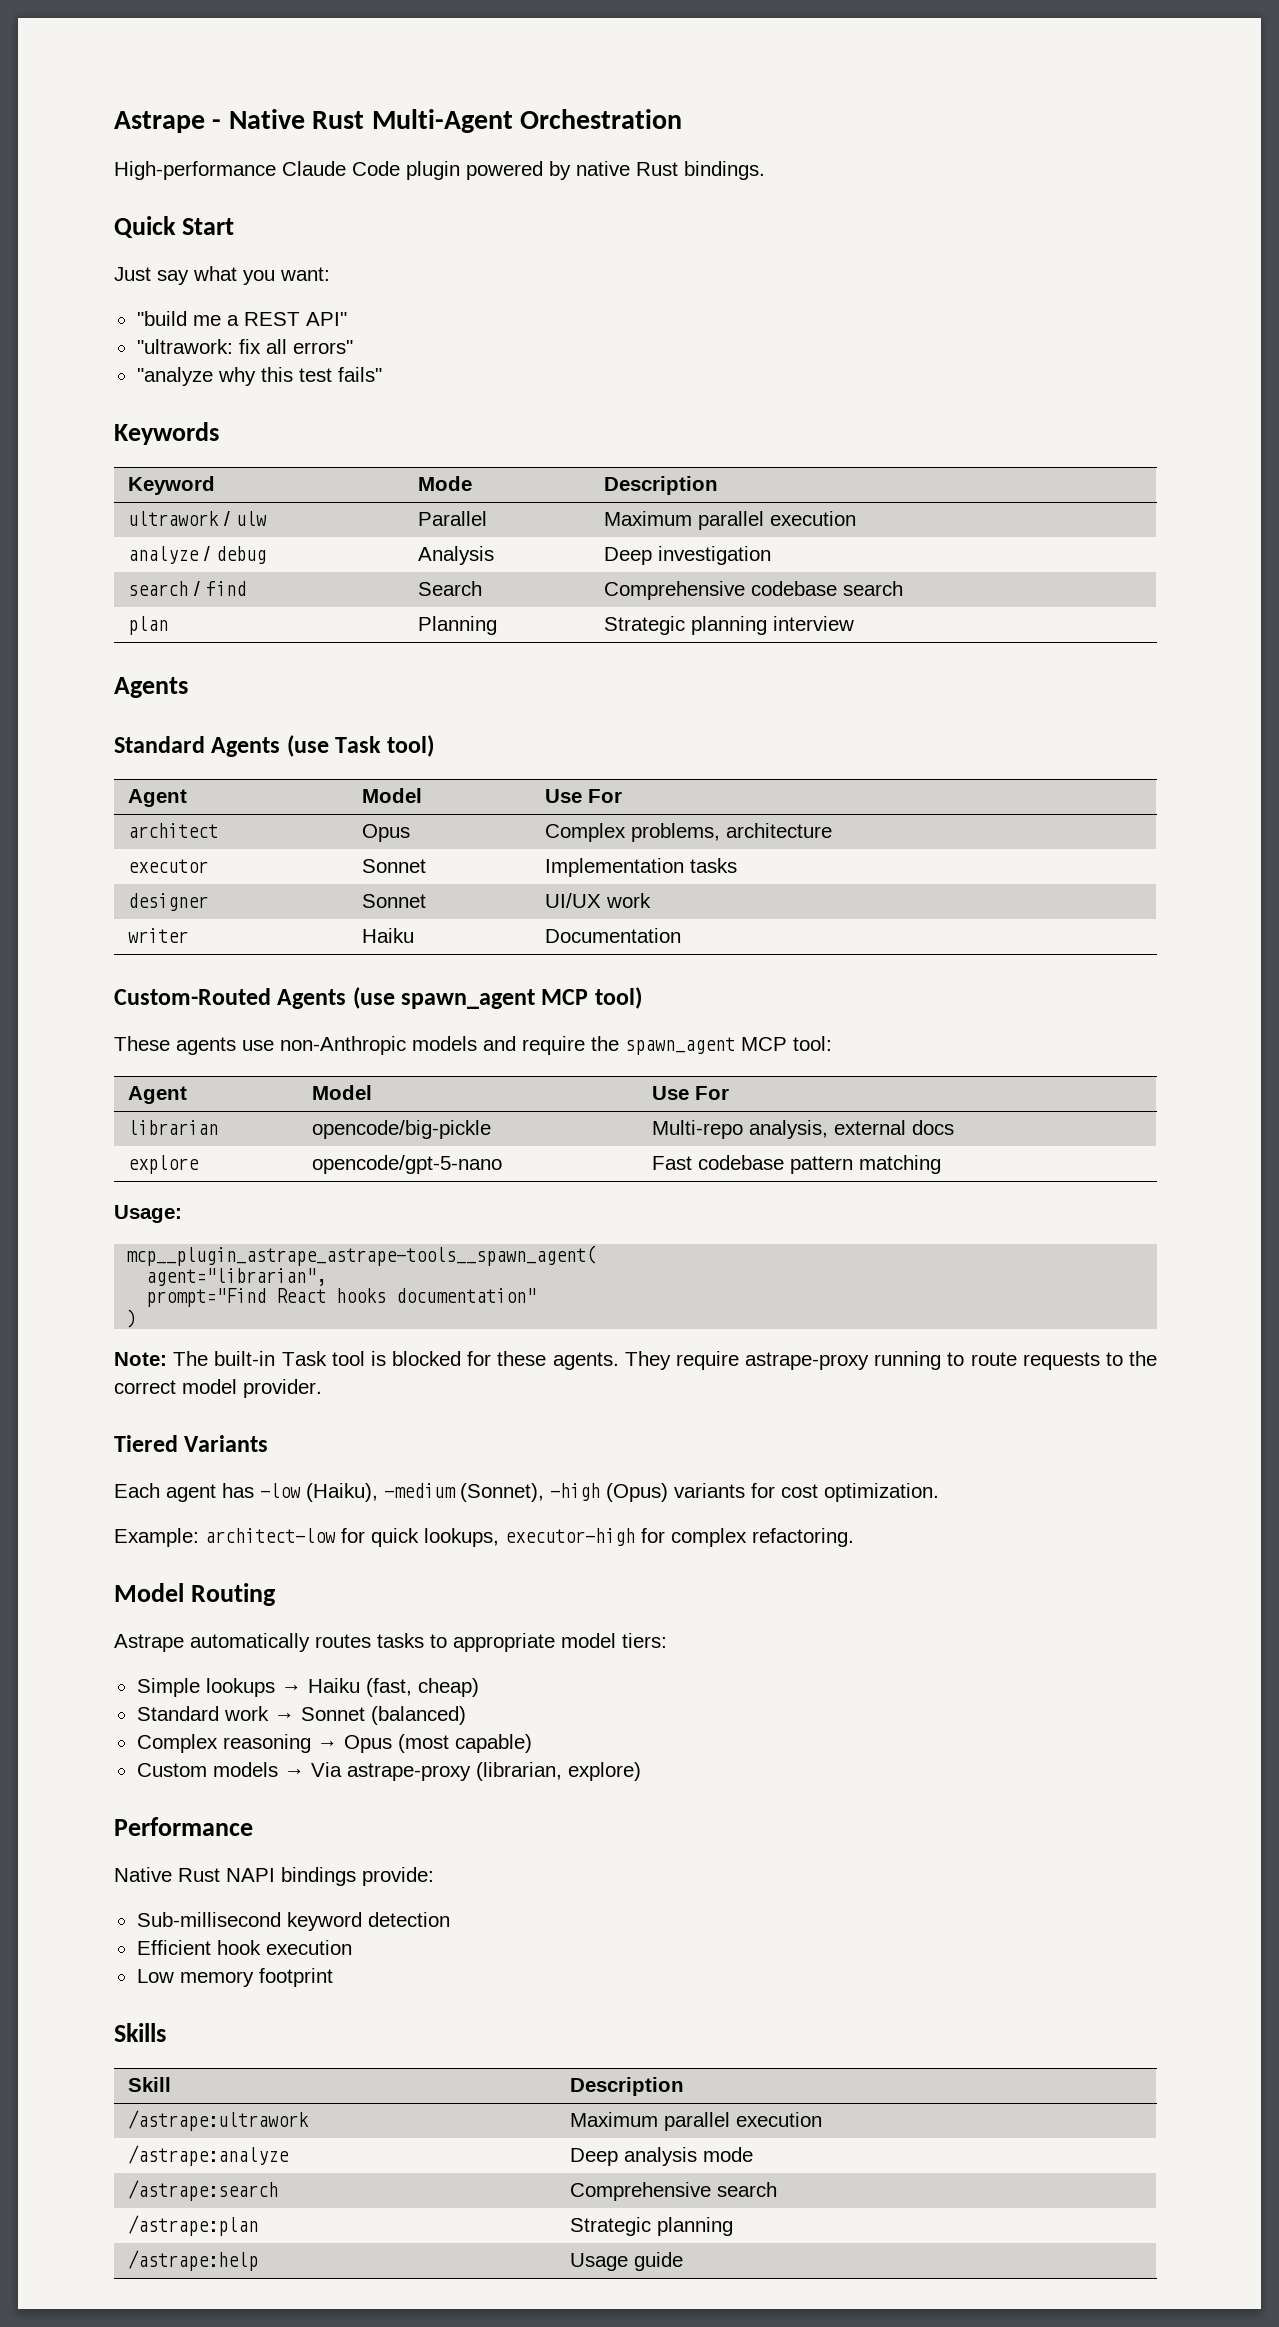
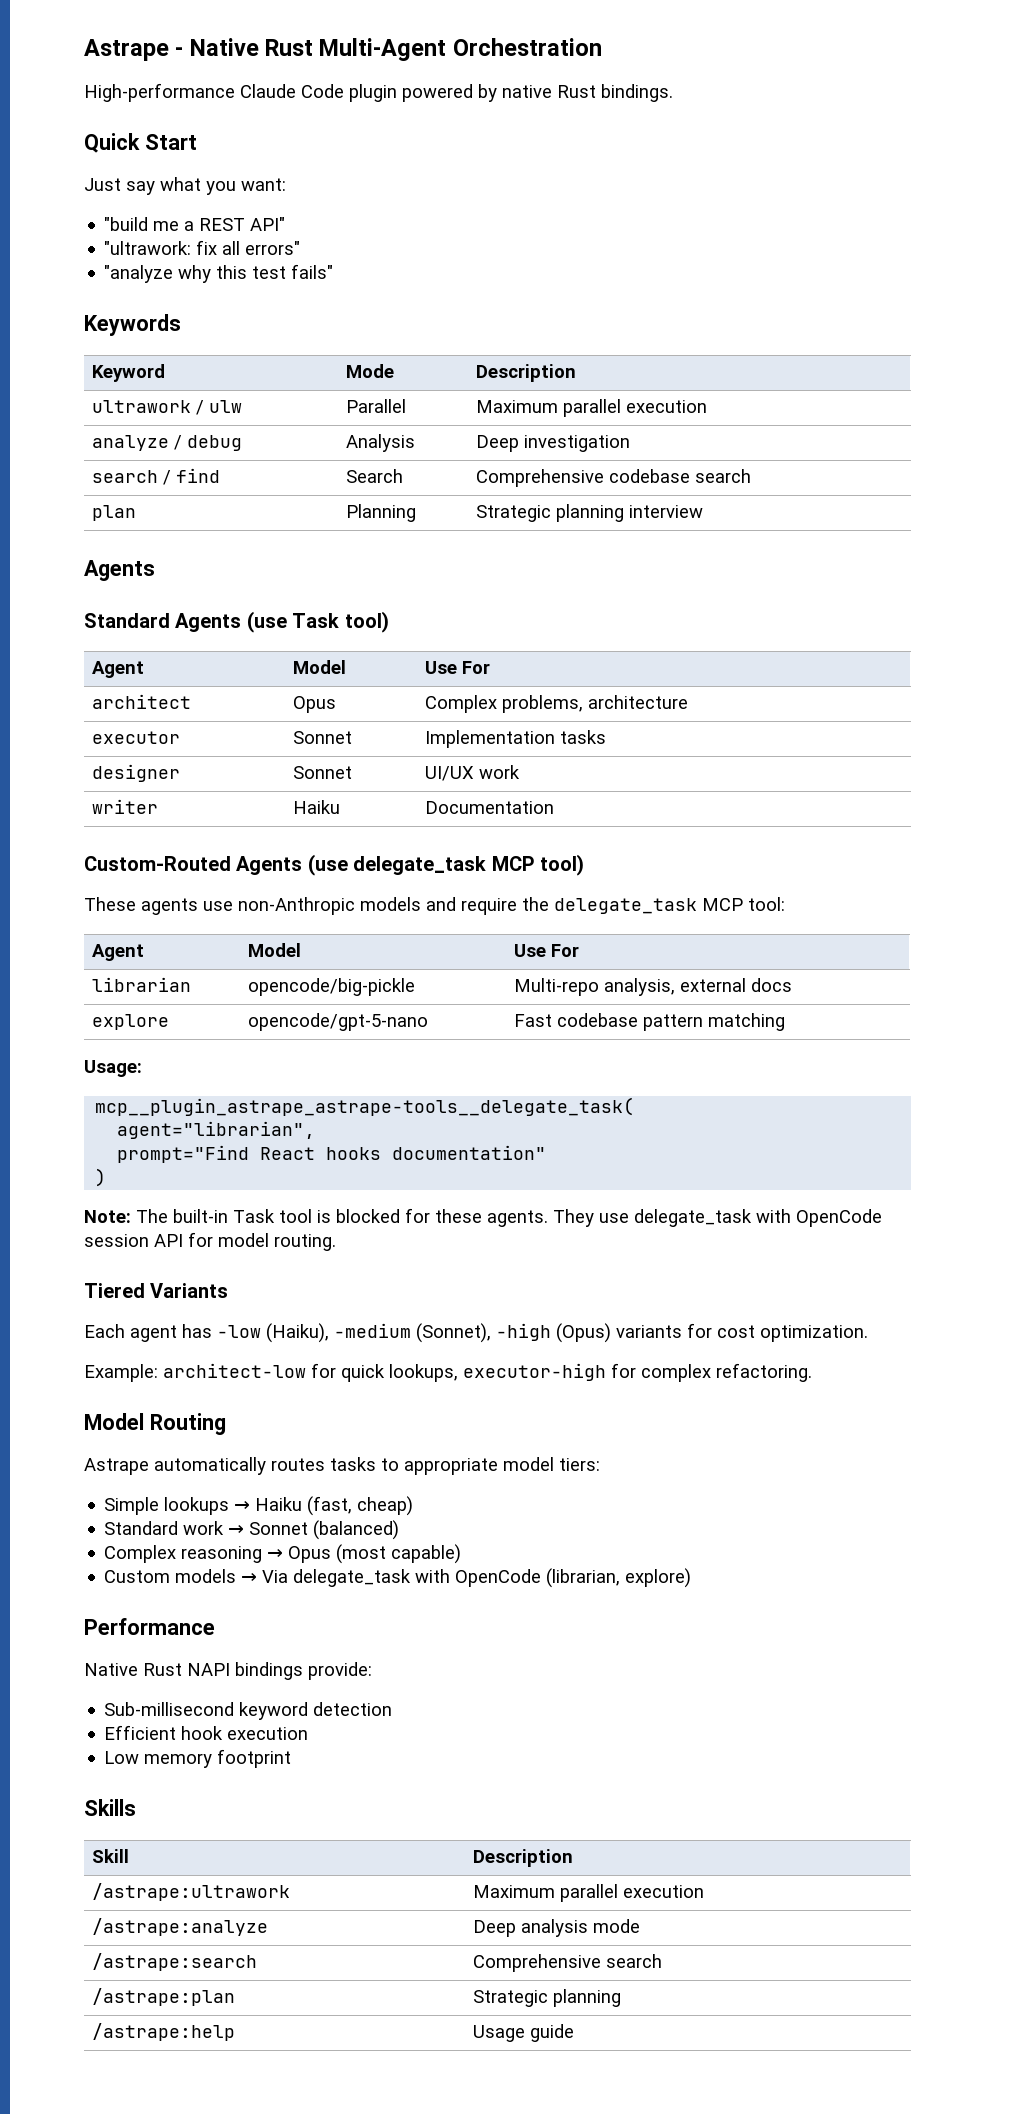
[401,989,536,1009] spawn_agent -> [353,856,487,875] delegate_task
[625,1037,735,1055] spawn_agent -> [554,898,697,914] delegate_task
[126,1245,597,1266] mcp__plugin_astrape_astrape-tools__spawn_agent( -> [95,1097,635,1116] mcp__plugin_astrape_astrape-tools__delegate_task(
[675,1351,1157,1370] [114,1379,322,1398] require astrape-proxy running to route requests to the correct model provider. -> [599,1209,882,1227] [84,1232,336,1251] use delegate_task with OpenCode session API for model routing.
[346,1763,471,1781] astrape-proxy -> [293,1569,542,1587] delegate_task with OpenCode

